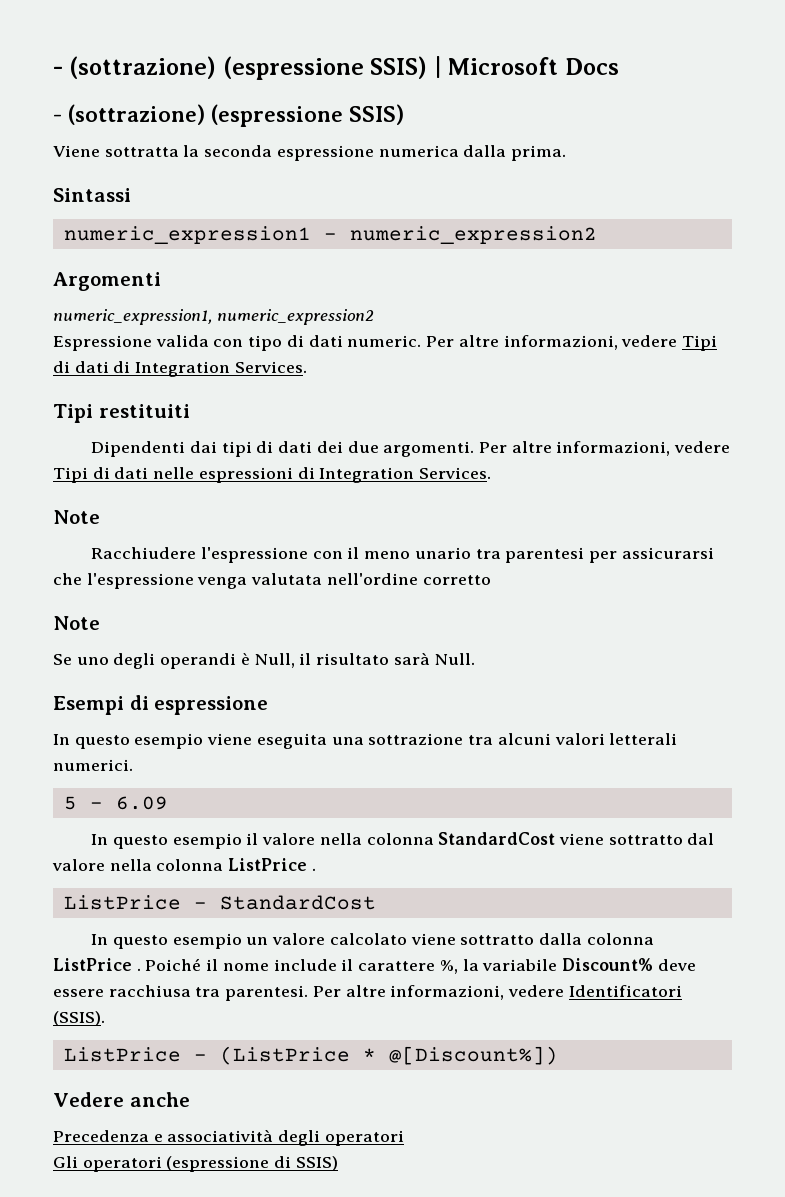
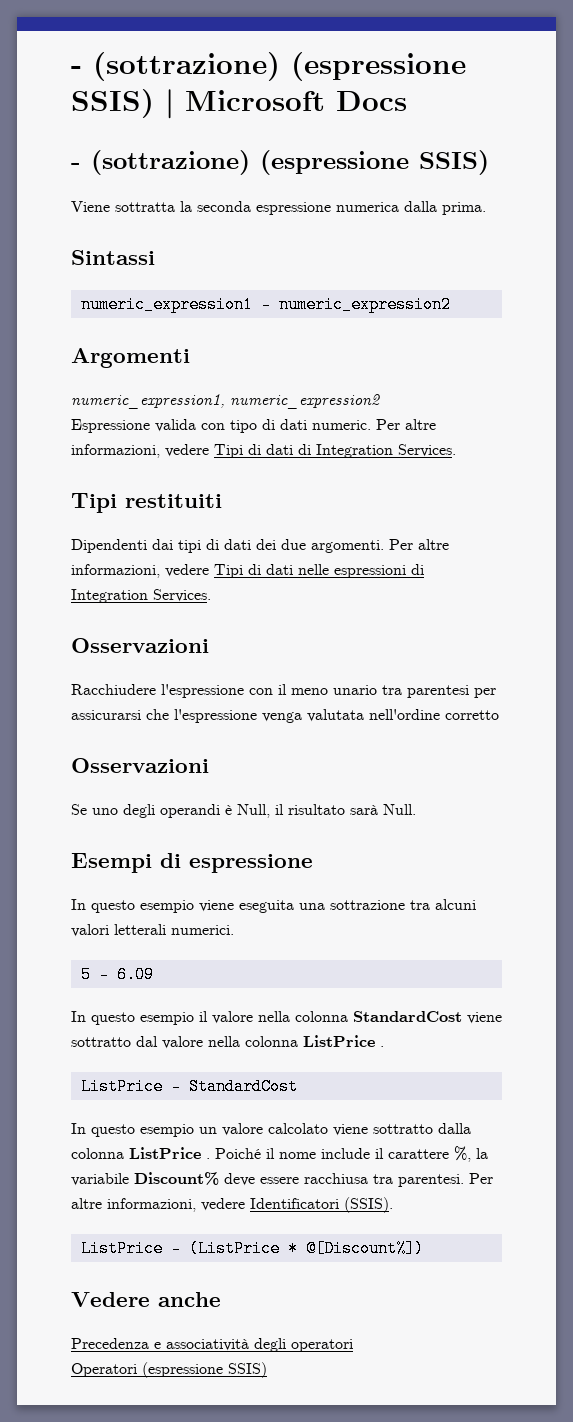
[53,510,100,524] Note -> [71,638,209,653] Osservazioni
[53,616,100,630] Note -> [71,758,209,773] Osservazioni
[53,1156,292,1172] Gli operatori (espressione di -> [71,1362,223,1378] Operatori (espressione

